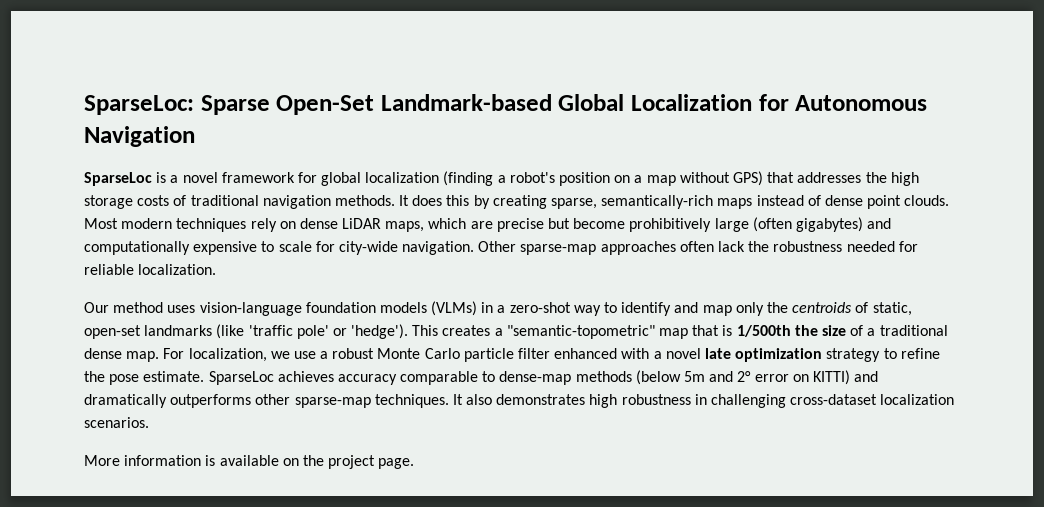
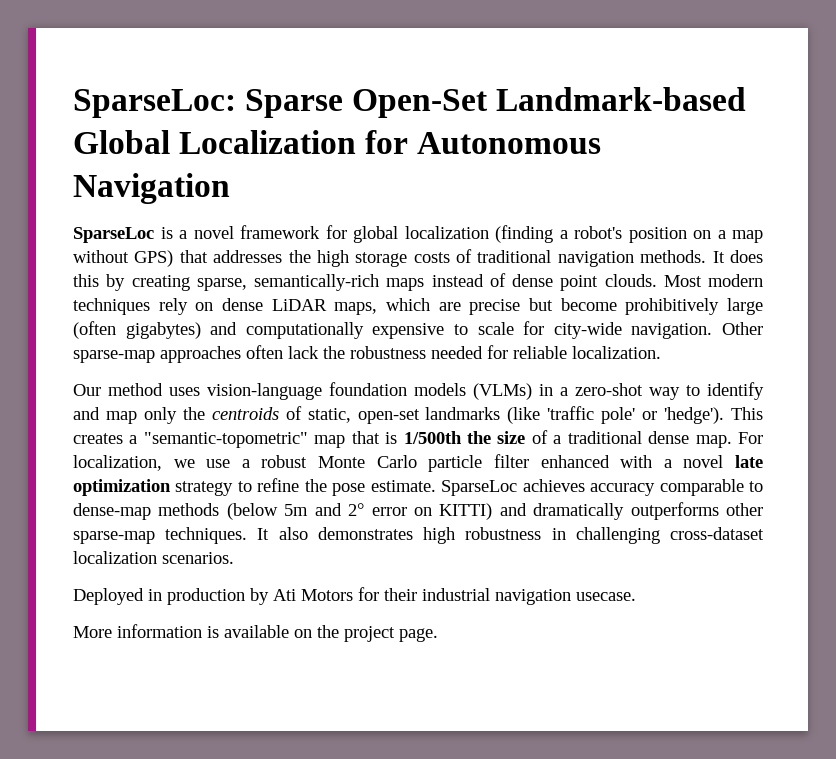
(149, 422) none -> [73,587,636,605] // Deployed in production by Ati Motors for their industrial navigation usecase.

